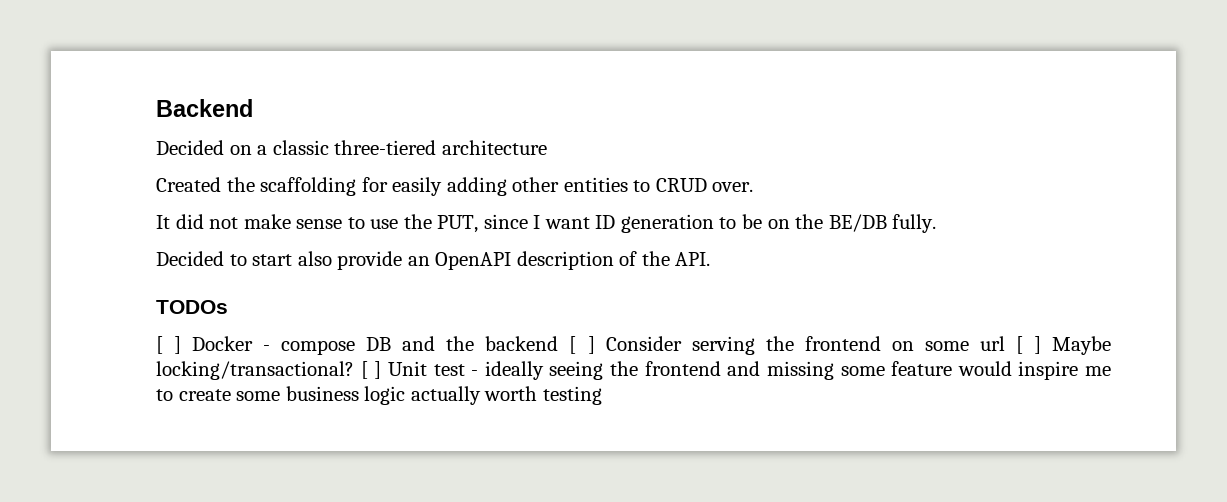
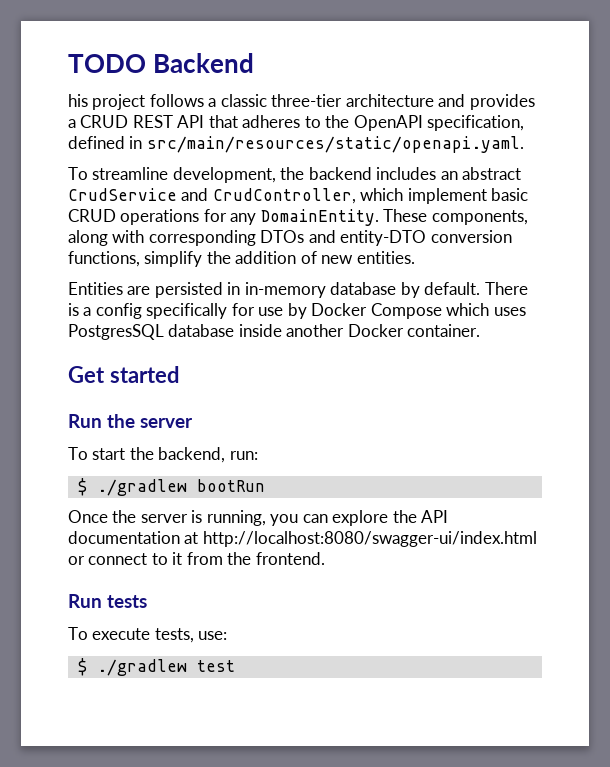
(156, 108) none -> [68,54,146,73] TODO
[156,140,252,155] Decided on -> [68,94,204,110] his project follows
[334,140,437,155] three-tiered -> [271,94,343,107] three-tier
[156,177,754,196] [156,214,937,233] [156,251,711,270] [156,300,228,314] [156,336,1111,355] [156,361,1111,380] [156,386,602,405] // Created the scaffolding for easily adding other entities to CRUD over. // It did not make sense to use the PUT, since I want ID generation to be on the BE/DB fully. // Decided to start also provide an OpenAPI description of the API. // TODOs // [ ] Docker - compose DB and the backend [ ] Consider serving the frontend on some url [ ] Maybe locking/transactional? [ ] Unit test - ideally seeing the frontend and missing some feature would inspire me to create some business logic actually worth testing -> [438,94,535,110] [68,115,525,131] [68,136,524,153] [68,167,522,183] [68,188,529,204] [68,209,528,226] [68,230,512,246] [68,251,415,267] [68,282,528,298] [68,303,526,319] [68,324,481,340] [68,366,179,383] [68,414,194,428] [68,447,258,463] [77,478,265,496] [68,510,449,526] [68,531,537,547] [68,552,325,565] [68,594,148,608] [68,627,228,643] [77,658,235,676] and provides a CRUD REST API that adheres to the OpenAPI specification, defined in src/main/resources/static/openapi.yaml. // To streamline development, the backend includes an abstract CrudService and CrudController, which implement basic CRUD operations for any DomainEntity. These components, along with corresponding DTOs and entity-DTO conversion functions, simplify the addition of new entities. // Entities are persisted in in-memory database by default. There is a config specifically for use by Docker Compose which uses PostgresSQL database inside another Docker container. // Get started // Run the server // To start the backend, run: // $ ./gradlew bootRun // Once the server is running, you can explore the API documentation at http://localhost:8080/swagger-ui/index.html or connect to it from the frontend. // Run tests // To execute tests, use: // $ ./gradlew test

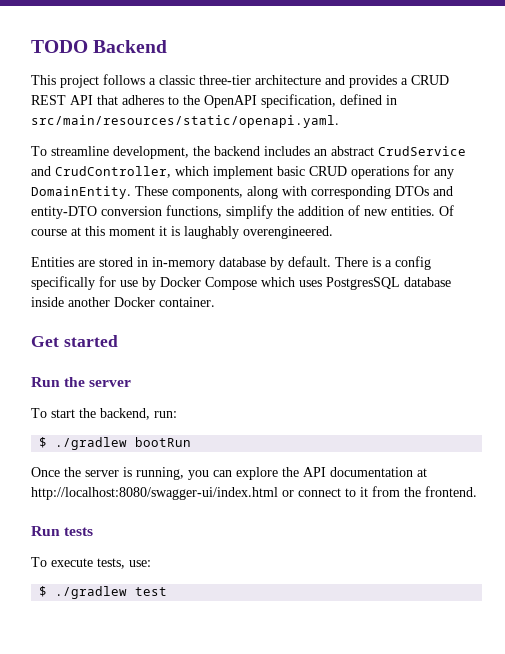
[68,94,88,107] his -> [31,75,56,85] This
(415, 257) none -> [439,205,454,216] [31,226,333,239] Of course at this moment it is laughably overengineered.
[154,282,223,298] persisted -> [99,257,133,267] stored

